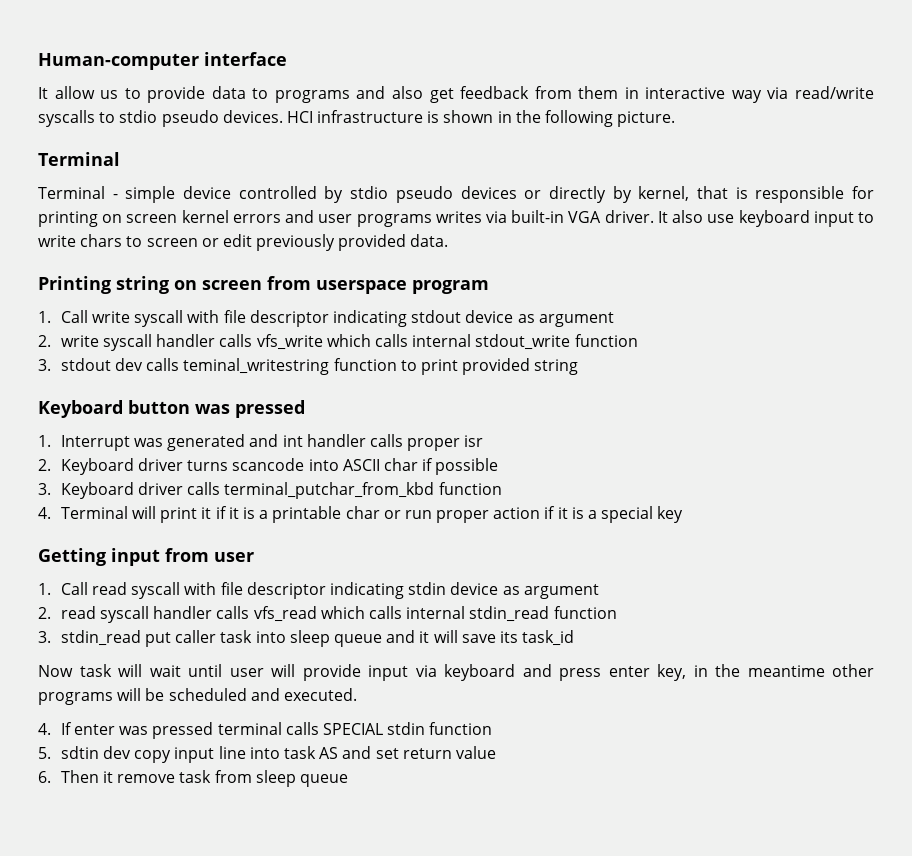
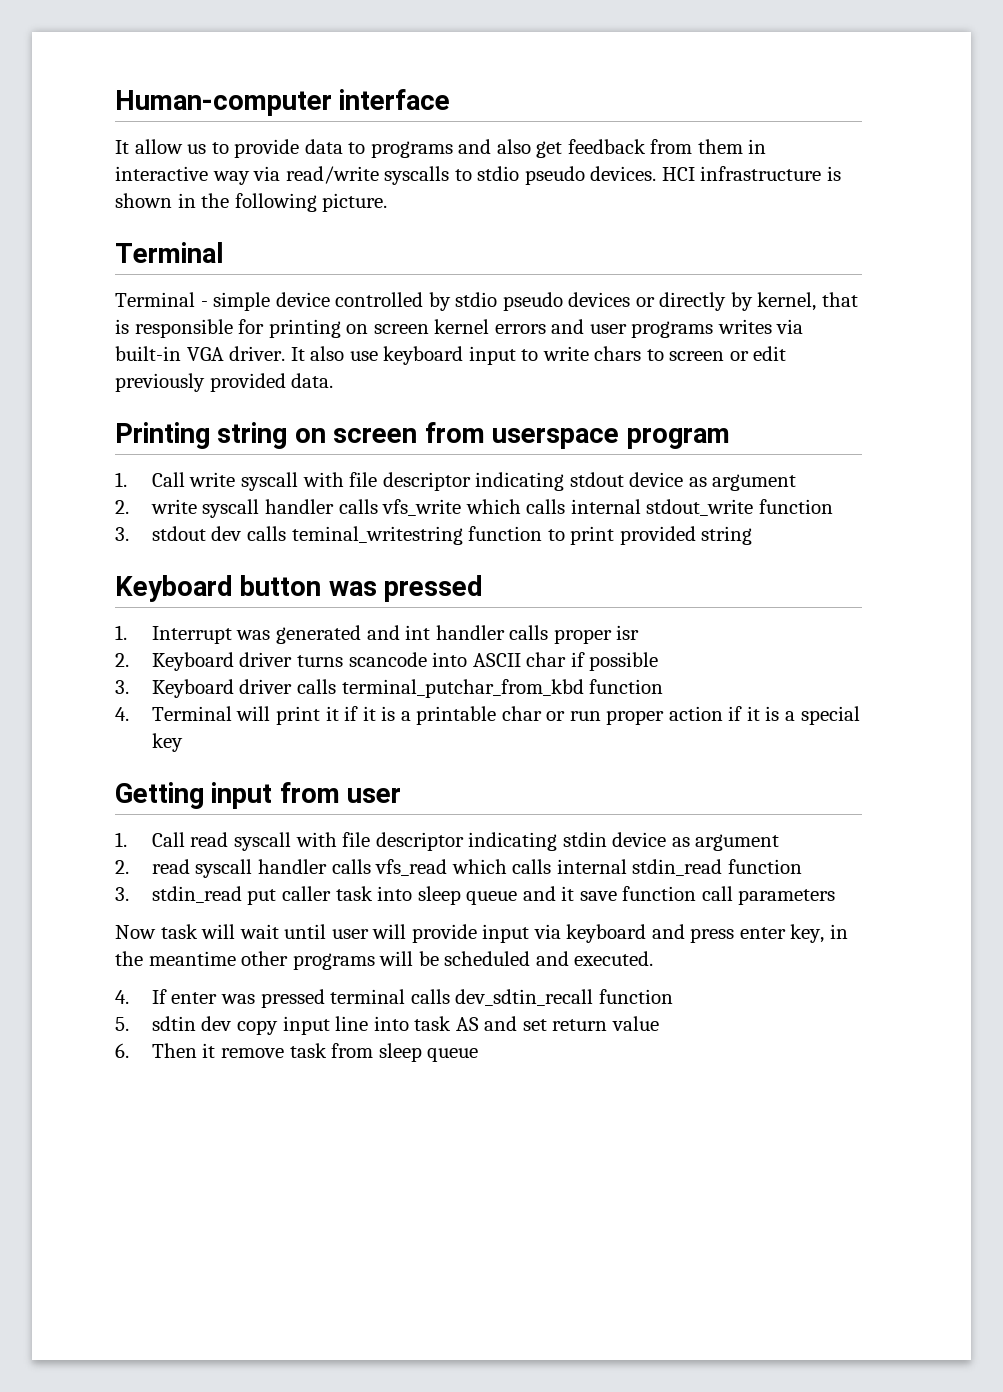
[433,630,575,646] will save its task_id -> [579,886,836,905] save function call parameters
[322,722,426,735] SPECIAL stdin -> [455,989,594,1006] dev_sdtin_recall

